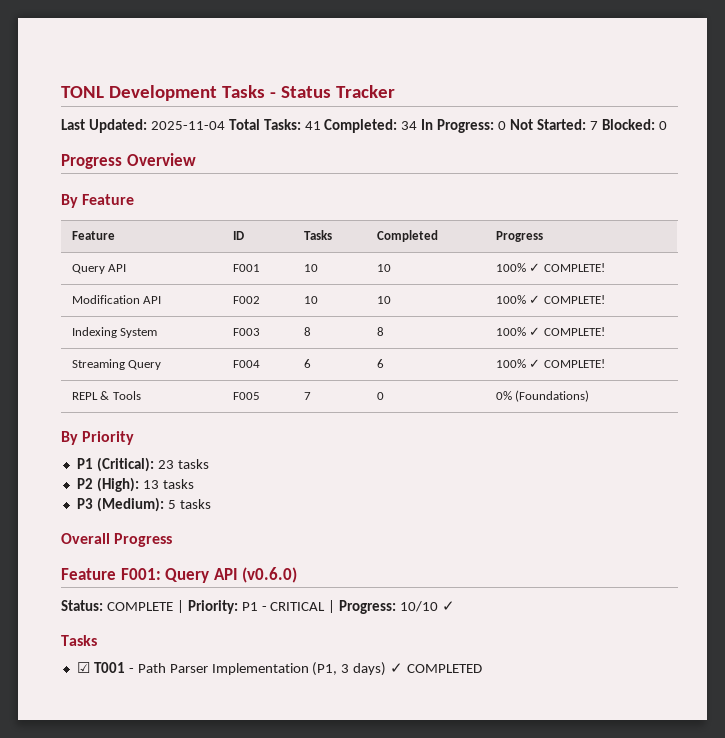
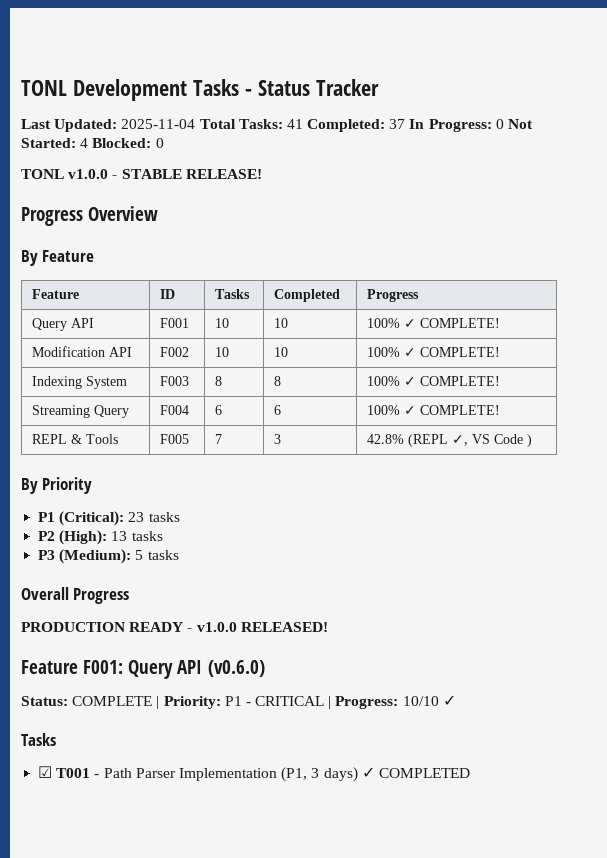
[401,121,418,130] 34 -> [389,119,406,129] 37
[589,121,598,130] 7 -> [80,138,89,148] 4
(667, 125) none -> [21,169,262,179] // TONL v1.0.0 - STABLE RELEASE!
[376,392,384,400] [495,390,590,402] 0 | 0% (Foundations) -> [274,434,282,444] [367,434,533,447] 3 | 42.8% (REPL ✓, VS Code )
(173, 540) none -> [21,622,328,632] // PRODUCTION READY - v1.0.0 RELEASED!

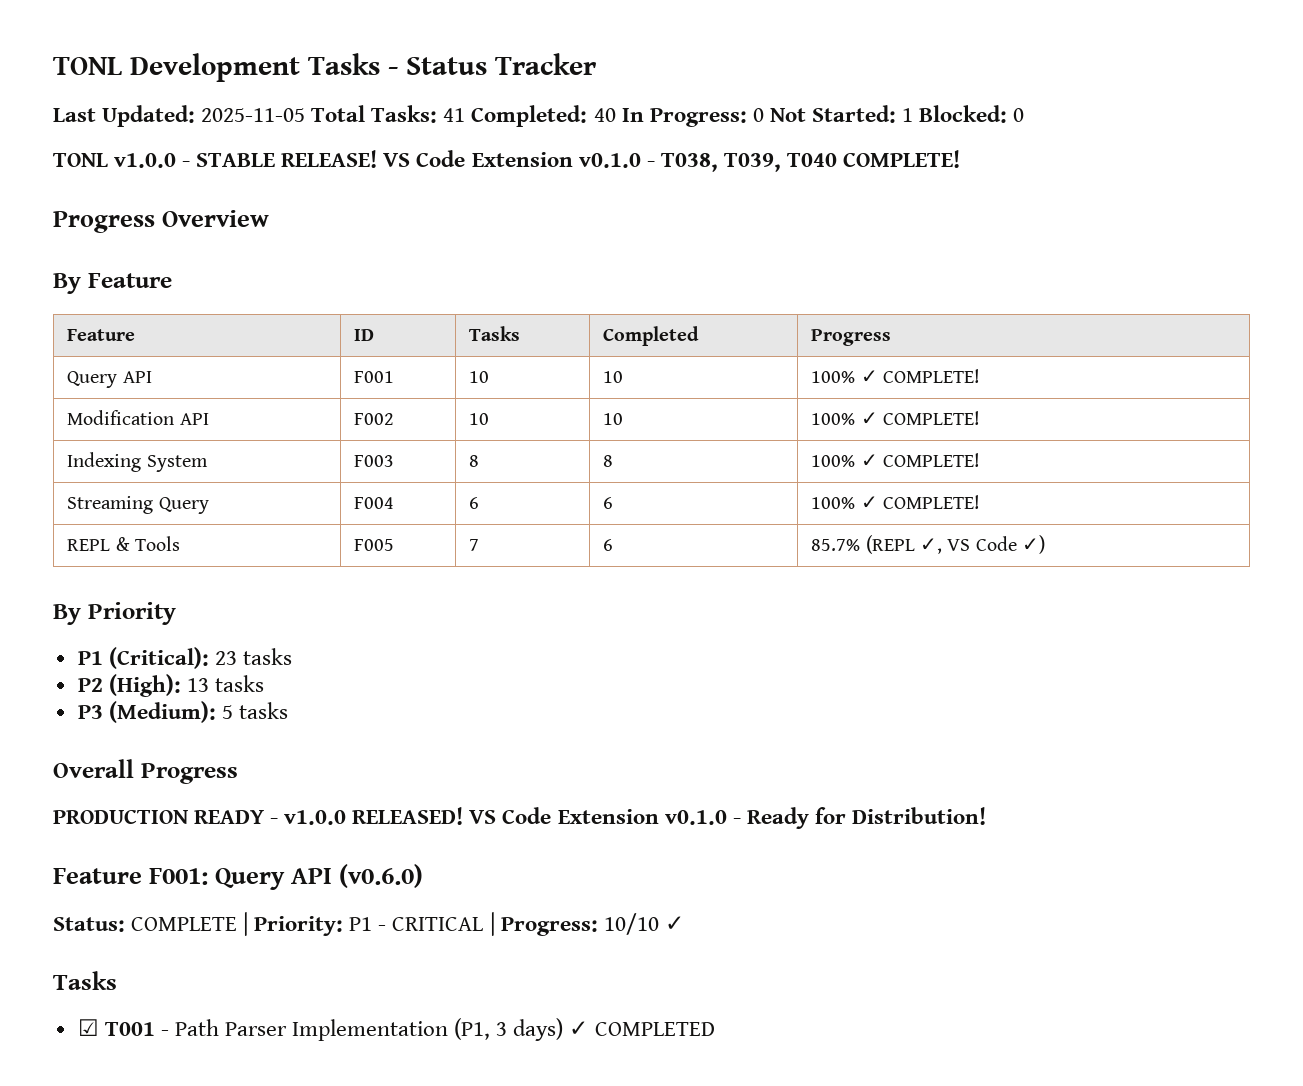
[121,119,196,129] 2025-11-04 -> [201,108,306,122] 2025-11-05
[389,119,406,129] 37 -> [593,108,616,122] 40
[80,138,89,148] 4 -> [901,108,913,122] 1
(262, 174) none -> [383,150,960,172] VS Code Extension v0.1.0 - T038, T039, T040 COMPLETE!
[274,434,282,444] [367,434,405,444] 3 | 42.8% -> [603,539,614,551] [811,539,861,551] 6 | 85.7%
[527,434,533,447] ) -> [1022,535,1046,554] ✓)
(328, 627) none -> [469,807,986,829] VS Code Extension v0.1.0 - Ready for Distribution!

